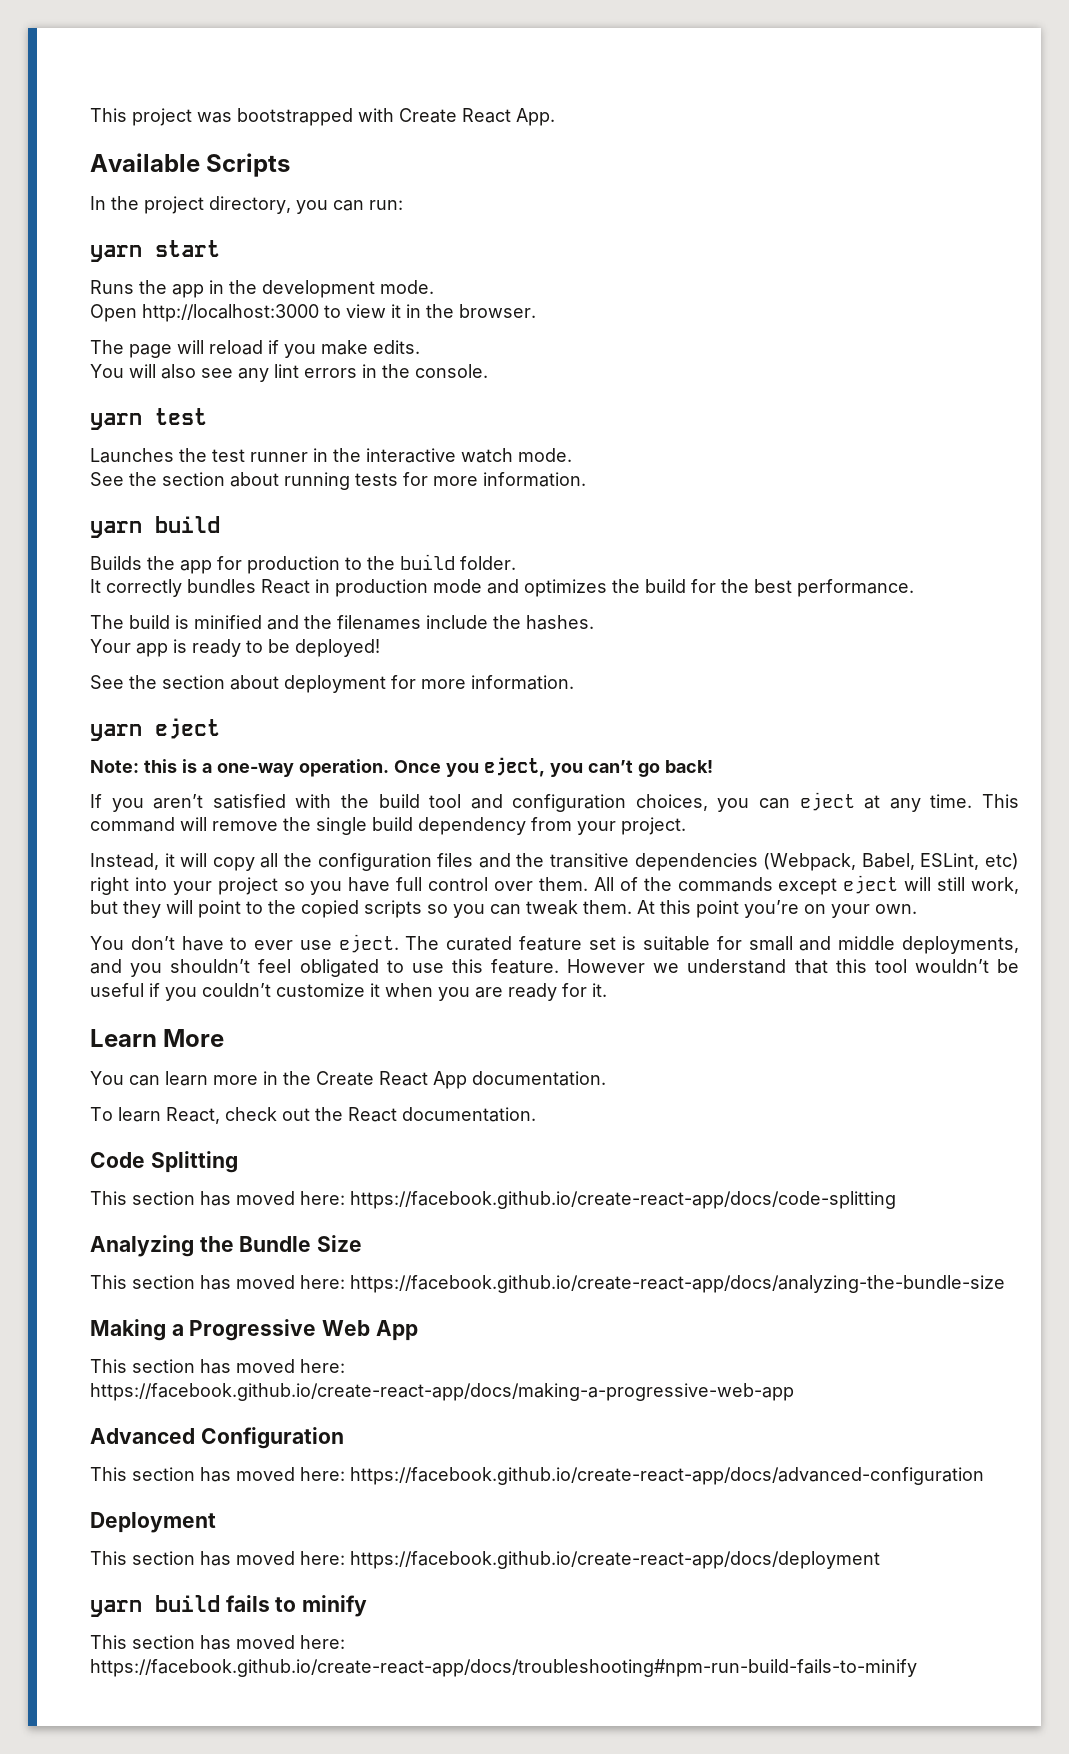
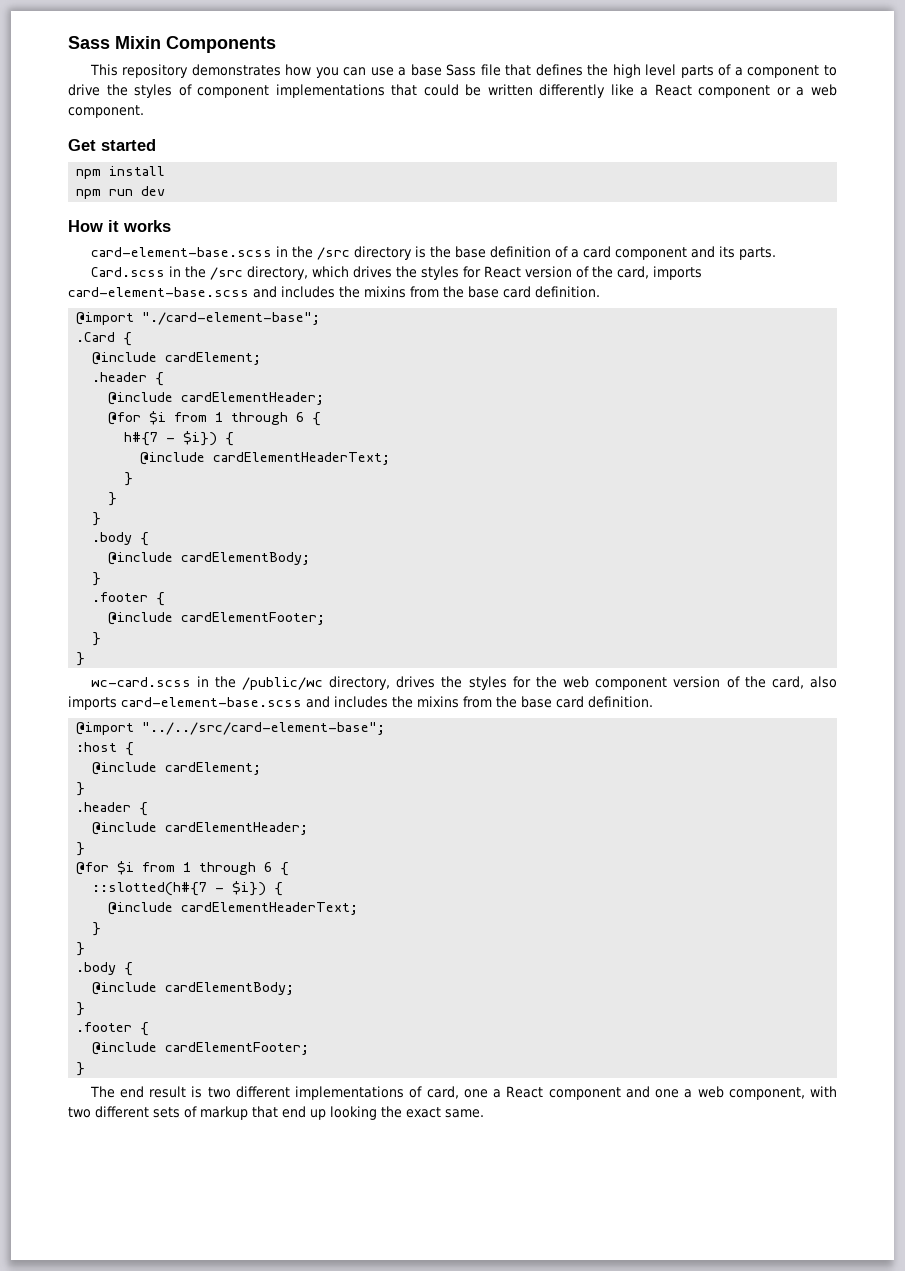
[90,108,555,126] [90,153,291,177] [90,196,403,214] [90,240,220,262] [90,280,434,298] [90,304,536,322] [90,340,420,358] [90,364,488,382] [90,408,207,430] [90,448,572,463] [90,472,586,490] [90,516,220,538] [90,554,516,574] [90,579,914,597] [90,615,594,630] [90,639,380,657] [90,675,574,693] [90,718,220,741] [90,757,713,777] [90,792,1020,812] [90,817,686,835] [90,853,1020,871] [90,875,1020,895] [90,900,917,918] [90,934,1019,954] [90,959,1019,977] [90,983,607,1001] [90,1029,225,1047] [90,1071,606,1089] [90,1107,536,1124] [90,1151,238,1173] [90,1191,896,1209] [90,1235,363,1257] [90,1275,1005,1293] [90,1319,418,1341] [90,1359,345,1374] [90,1383,794,1401] [90,1427,344,1449] [90,1467,984,1485] [90,1512,216,1533] [90,1551,880,1569] [90,1595,368,1617] [90,1635,345,1650] [90,1659,917,1677] This project was bootstrapped with Create React App. // Available Scripts // In the project directory, you can run: // yarn start // Runs the app in the development mode. // Open http://localhost:3000 to view it in the browser. // The page will reload if you make edits. // You will also see any lint errors in the console. // yarn test // Launches the test runner in the interactive watch mode. // See the section about running tests for more information. // yarn build // Builds the app for production to the build folder. // It correctly bundles React in production mode and optimizes the build for the best performance. // The build is minified and the filenames include the hashes. // Your app is ready to be deployed! // See the section about deployment for more information. // yarn eject // Note: this is a one-way operation. Once you eject, you can’t go back! // If you aren’t satisfied with the build tool and configuration choices, you can eject at any time. This command will remove the single build dependency from your project. // Instead, it will copy all the configuration files and the transitive dependencies (Webpack, Babel, ESLint, etc) right into your project so you have full control over them. All of the commands except eject will still work, but they will point to the copied scripts so you can tweak them. At this point you’re on your own. // You don’t have to ever use eject. The curated feature set is suitable for small and middle deployments, and you shouldn’t feel obligated to use this feature. However we understand that this tool wouldn’t be useful if you couldn’t customize it when you are ready for it. // Learn More // You can learn more in the Create React App documentation. // To learn React, check out the React documentation. // Code Splitting // This section has moved here: https://facebook.github.io/create-react-app/docs/code-splitting // Analyzing the Bundle Size // This section has moved here: https://facebook.github.io/create-react-app/docs/analyzing-the-bundle-size // Making a Progressive Web App // This section has moved here: https://facebook.github.io/create-react-app/docs/making-a-progressive-web-app // Advanced Configuration // This section has moved here: https://facebook.github.io/create-react-app/docs/advanced-configuration // Deployment // This section has moved here: https://facebook.github.io/create-react-app/docs/deployment // yarn build fails to minify // This section has moved here: https://facebook.github.io/create-react-app/docs/troubleshooting#npm-run-build-fails-to-minify -> [68,36,276,53] [89,64,837,78] [68,84,837,98] [68,105,144,118] [68,139,156,151] [76,166,166,179] [76,186,166,199] [68,220,171,232] [90,246,776,260] [90,266,702,280] [68,286,600,298] [76,312,321,325] [76,332,133,346] [92,352,262,365] [92,372,165,386] [108,392,325,405] [108,411,322,426] [124,431,235,446] [140,452,391,465] [124,472,134,486] [108,492,118,506] [92,512,102,526] [92,532,150,546] [108,552,311,565] [92,572,102,586] [92,592,166,606] [108,612,326,625] [92,632,102,646] [76,652,86,666] [90,676,837,690] [68,696,653,710] [76,722,386,735] [76,742,135,756] [92,762,262,775] [76,782,86,796] [76,802,149,816] [92,822,309,835] [76,842,86,856] [76,861,290,876] [92,881,284,896] [108,902,359,915] [92,922,102,936] [76,942,86,956] [76,962,134,976] [92,982,295,995] [76,1002,86,1016] [76,1022,150,1036] [92,1042,310,1055] [76,1062,86,1076] [89,1086,838,1100] [68,1106,484,1120] Sass Mixin Components // This repository demonstrates how you can use a base Sass file that defines the high level parts of a component to drive the styles of component implementations that could be written differently like a React component or a web component. // Get started // npm install // npm run dev // How it works // card-element-base.scss in the /src directory is the base definition of a card component and its parts. // Card.scss in the /src directory, which drives the styles for React version of the card, imports card-element-base.scss and includes the mixins from the base card definition. // @import "./card-element-base"; // .Card { // @include cardElement; // .header { // @include cardElementHeader; // @for $i from 1 through 6 { // h#{7 - $i}) { // @include cardElementHeaderText; // } // } // } // .body { // @include cardElementBody; // } // .footer { // @include cardElementFooter; // } // } // wc-card.scss in the /public/wc directory, drives the styles for the web component version of the card, also imports card-element-base.scss and includes the mixins from the base card definition. // @import "../../src/card-element-base"; // :host { // @include cardElement; // } // .header { // @include cardElementHeader; // } // @for $i from 1 through 6 { // ::slotted(h#{7 - $i}) { // @include cardElementHeaderText; // } // } // .body { // @include cardElementBody; // } // .footer { // @include cardElementFooter; // } // The end result is two different implementations of card, one a React component and one a web component, with two different sets of markup that end up looking the exact same.

